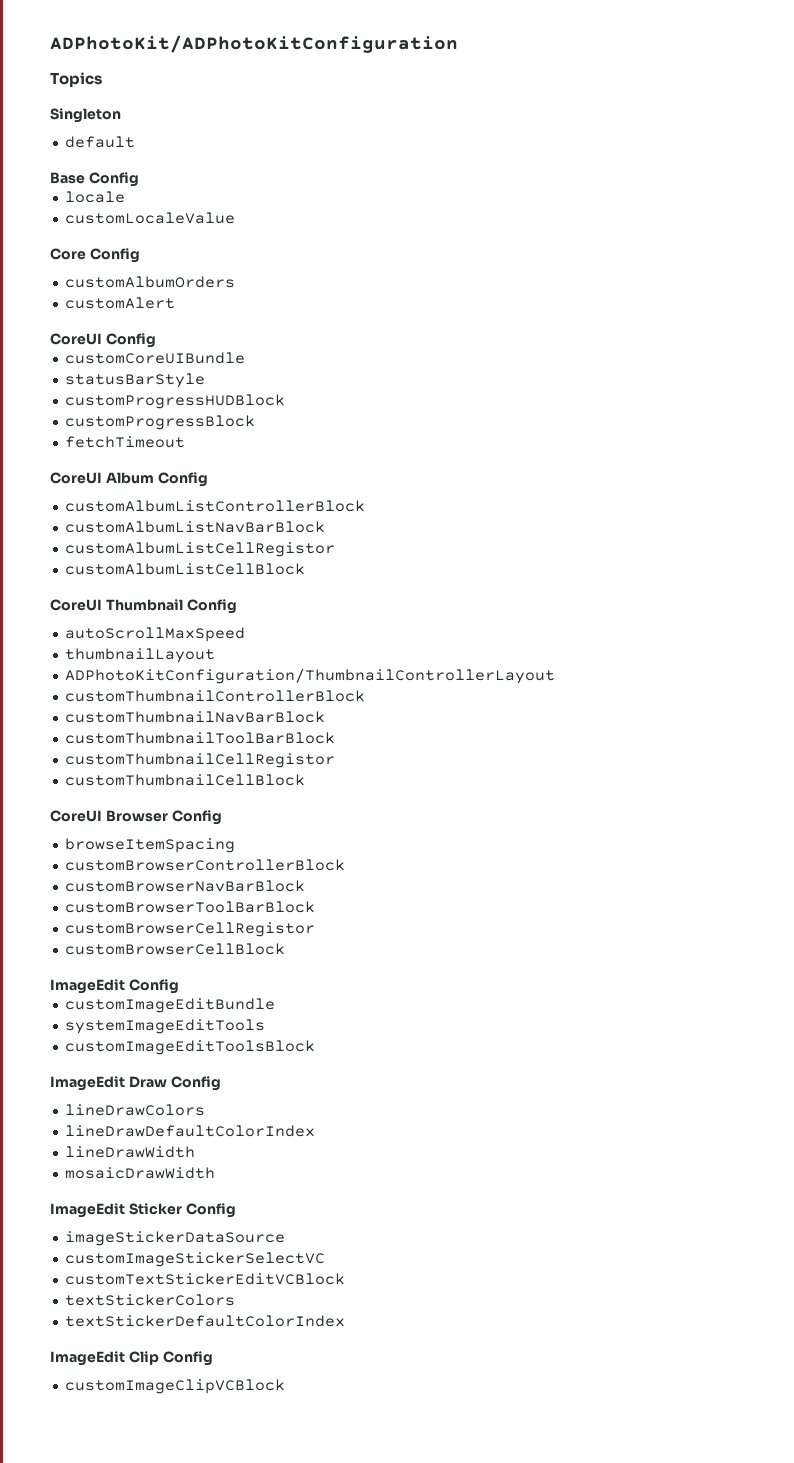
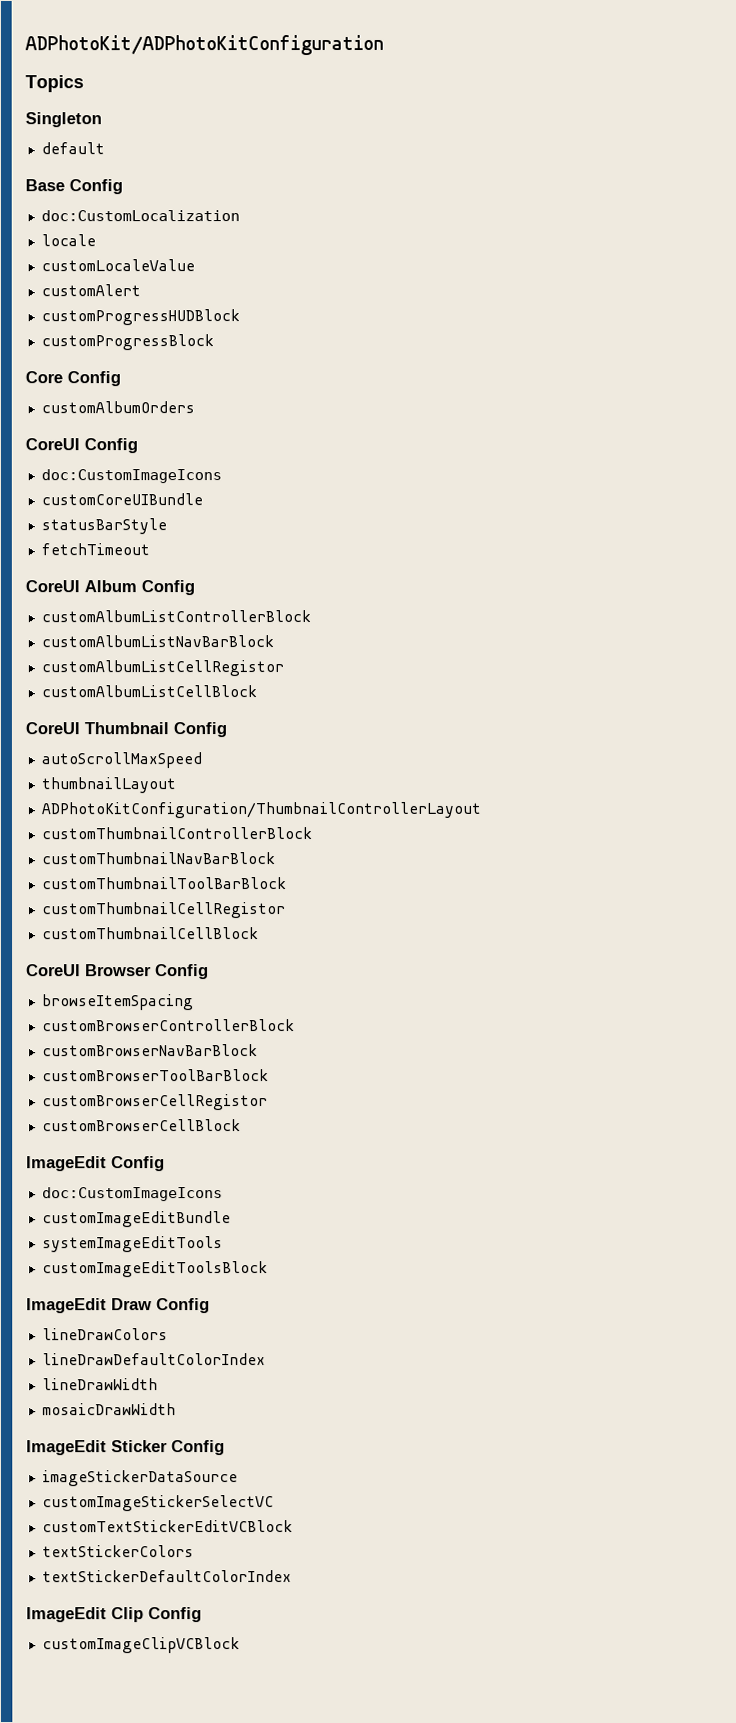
(139, 179) none -> [40,210,240,222] // doc:CustomLocalization
(235, 218) none -> [40,284,141,297] [40,309,240,326] [40,334,214,351] // customAlert // customProgressHUDBlock // customProgressBlock
[64,297,175,309] // customAlert -> (195, 407) none
(156, 340) none -> [40,469,222,484] // doc:CustomImageIcons
[64,394,285,409] [64,415,255,430] // customProgressHUDBlock // customProgressBlock -> (167, 526) none
(179, 986) none -> [41,1187,223,1202] // doc:CustomImageIcons

